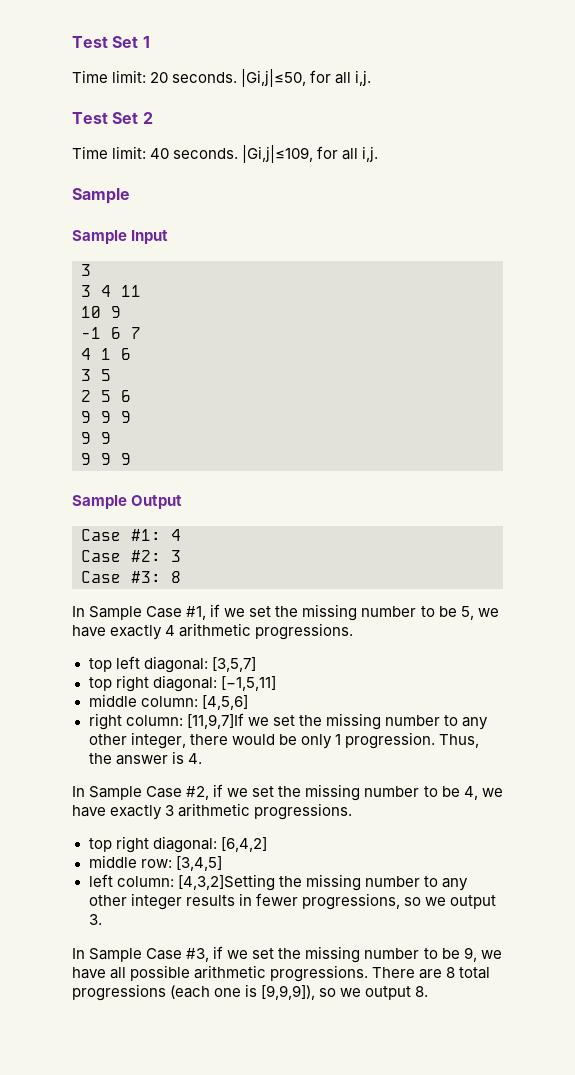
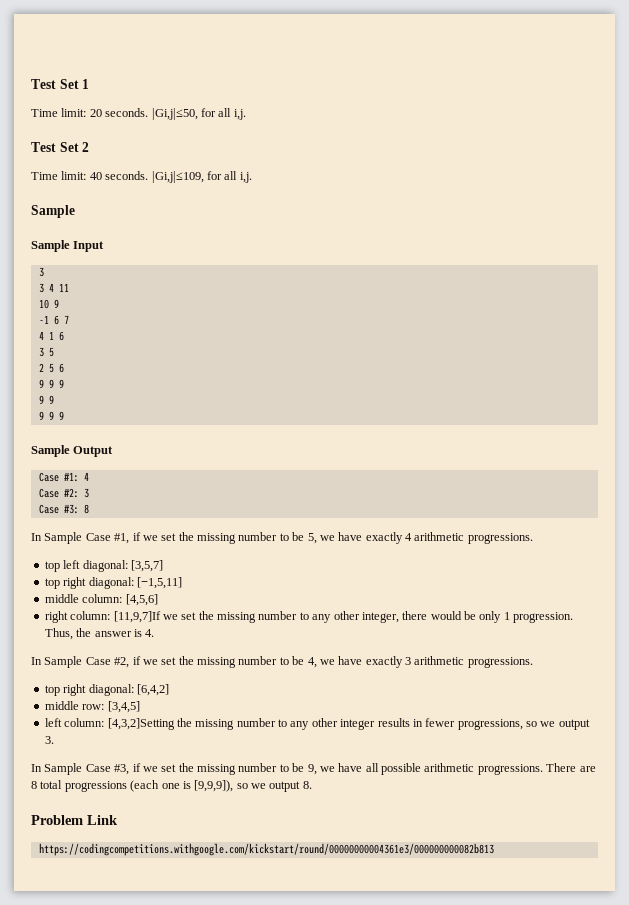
(429, 991) none -> [31,815,118,825] [38,843,494,856] // Problem Link // https://codingcompetitions.withgoogle.com/kickstart/round/00000000004361e3/000000000082b813

